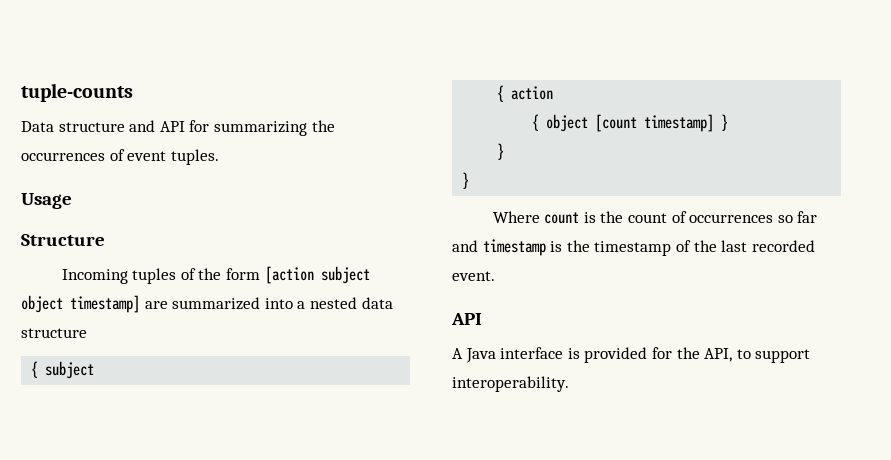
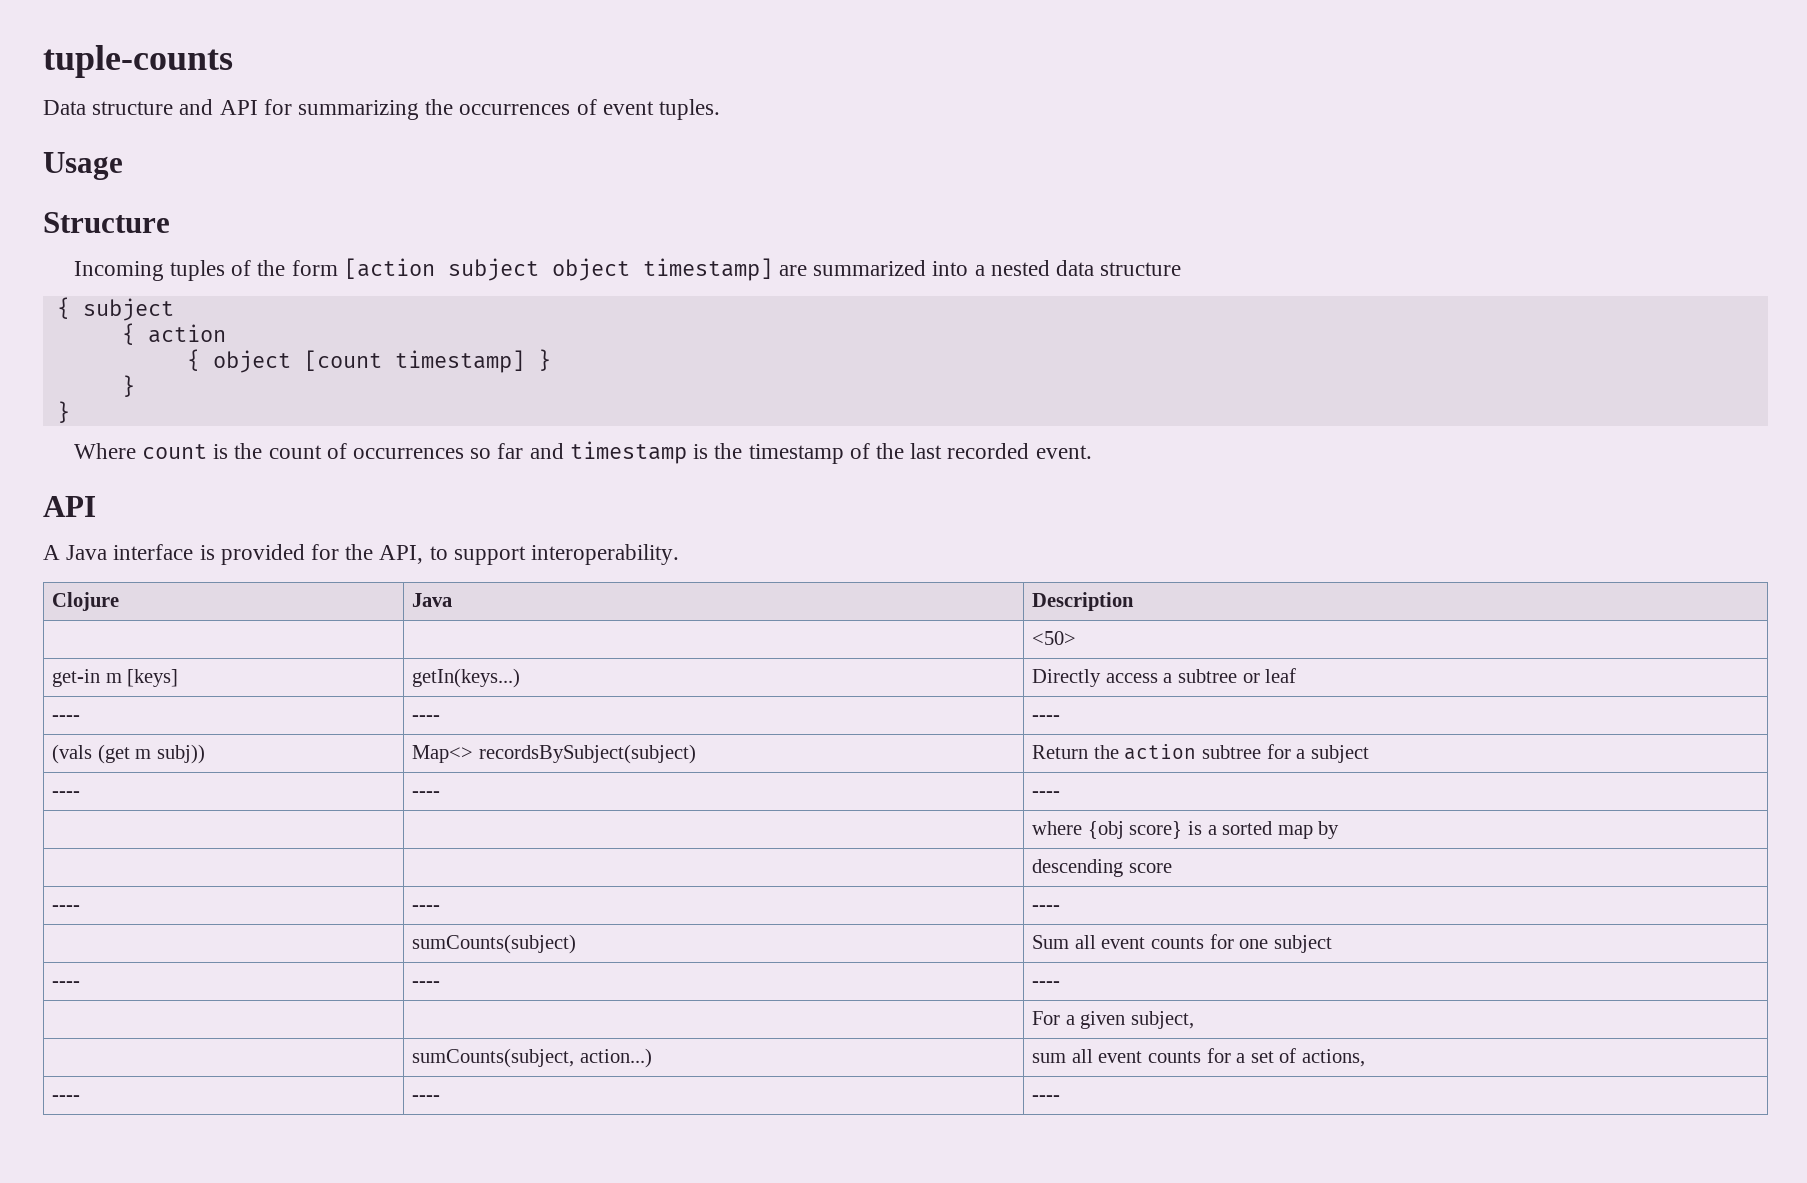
(569, 384) none -> [52,592,120,611] [412,593,453,607] [1032,592,1135,611] [1032,631,1077,645] [52,669,179,687] [412,668,521,688] [1032,668,1297,687] [52,715,81,721] [412,715,441,721] [1032,715,1061,721] [52,744,205,764] [412,744,696,764] [1032,744,1369,763] [52,791,81,797] [412,791,441,797] [1032,791,1061,797] [1032,821,1340,839] [1032,859,1172,877] [52,905,81,911] [412,905,441,911] [1032,905,1061,911] [412,934,577,954] [1032,934,1332,953] [52,981,81,987] [412,981,441,987] [1032,981,1061,987] [1032,1011,1194,1029] [412,1048,652,1068] [1032,1048,1365,1067] [52,1095,81,1101] [412,1095,441,1101] [1032,1095,1061,1101] // Clojure | Java | Description // | | <50> // get-in m [keys] | getIn(keys...) | Directly access a subtree or leaf // ---- | ---- | ---- // (vals (get m subj)) | Map<> recordsBySubject(subject) | Return the action subtree for a subject // ---- | ---- | ---- // | | where {obj score} is a sorted map by // | | descending score // ---- | ---- | ---- // | sumCounts(subject) | Sum all event counts for one subject // ---- | ---- | ---- // | | For a given subject, // | sumCounts(subject, action...) | sum all event counts for a set of actions, // ---- | ---- | ----

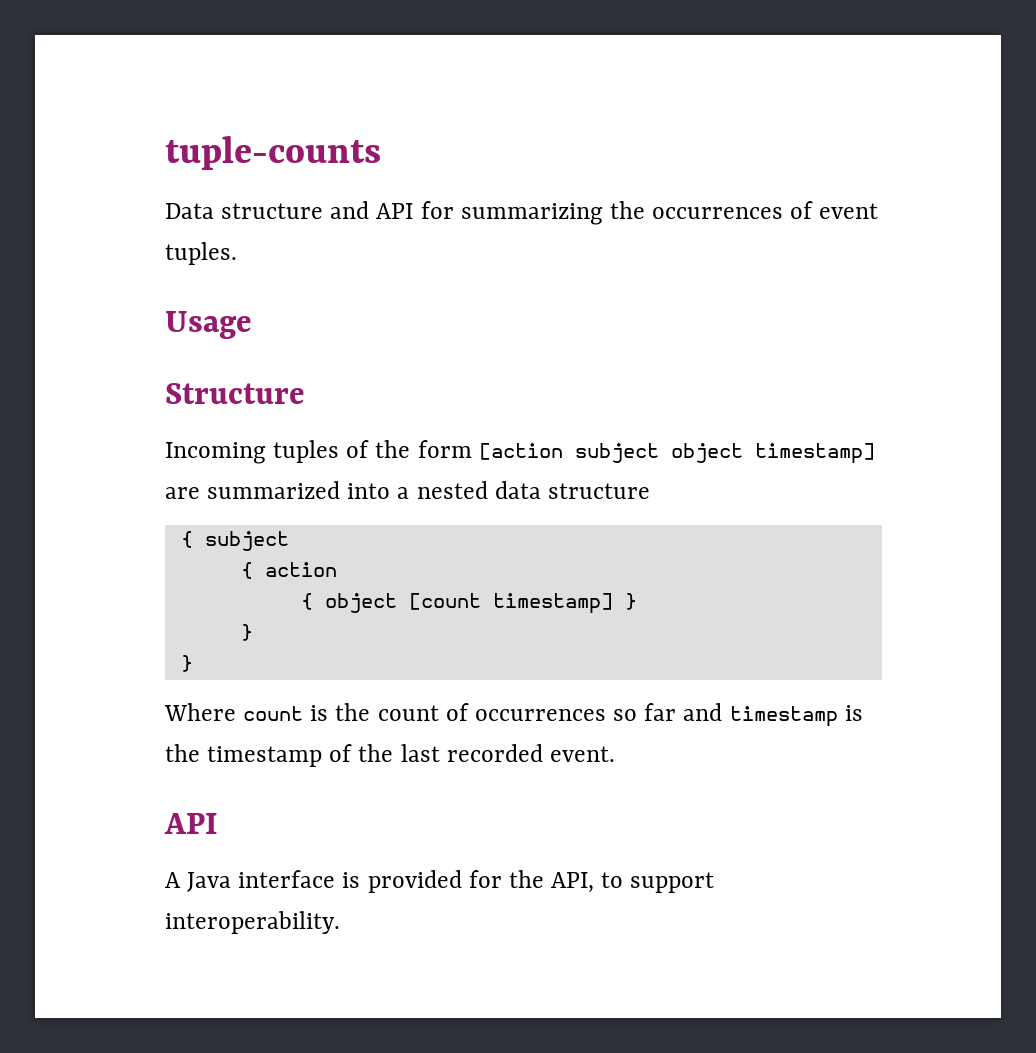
[52,592,120,611] [412,593,453,607] [1032,592,1135,611] [1032,631,1077,645] [52,669,179,687] [412,668,521,688] [1032,668,1297,687] [52,715,81,721] [412,715,441,721] [1032,715,1061,721] [52,744,205,764] [412,744,696,764] [1032,744,1369,763] [52,791,81,797] [412,791,441,797] [1032,791,1061,797] [1032,821,1340,839] [1032,859,1172,877] [52,905,81,911] [412,905,441,911] [1032,905,1061,911] [412,934,577,954] [1032,934,1332,953] [52,981,81,987] [412,981,441,987] [1032,981,1061,987] [1032,1011,1194,1029] [412,1048,652,1068] [1032,1048,1365,1067] [52,1095,81,1101] [412,1095,441,1101] [1032,1095,1061,1101] // Clojure | Java | Description // | | <50> // get-in m [keys] | getIn(keys...) | Directly access a subtree or leaf // ---- | ---- | ---- // (vals (get m subj)) | Map<> recordsBySubject(subject) | Return the action subtree for a subject // ---- | ---- | ---- // | | where {obj score} is a sorted map by // | | descending score // ---- | ---- | ---- // | sumCounts(subject) | Sum all event counts for one subject // ---- | ---- | ---- // | | For a given subject, // | sumCounts(subject, action...) | sum all event counts for a set of actions, // ---- | ---- | ---- -> (340, 922) none

